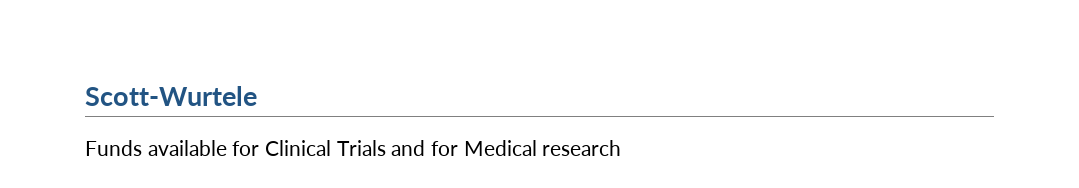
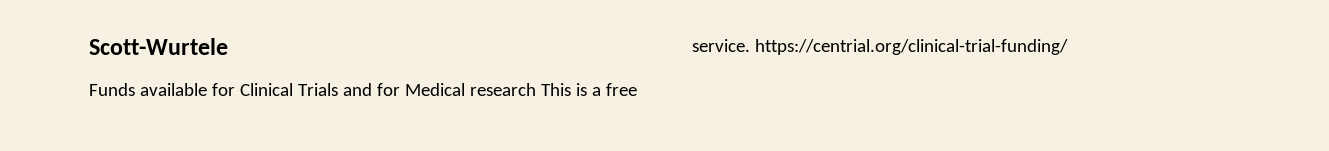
(622, 148) none -> [540,83,637,96] [692,39,1068,55] This is a free service. https://centrial.org/clinical-trial-funding/

